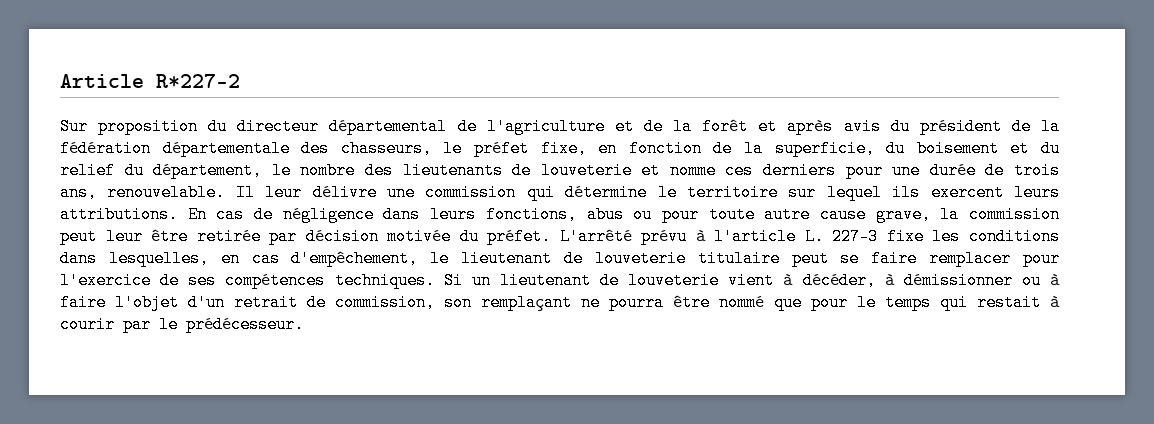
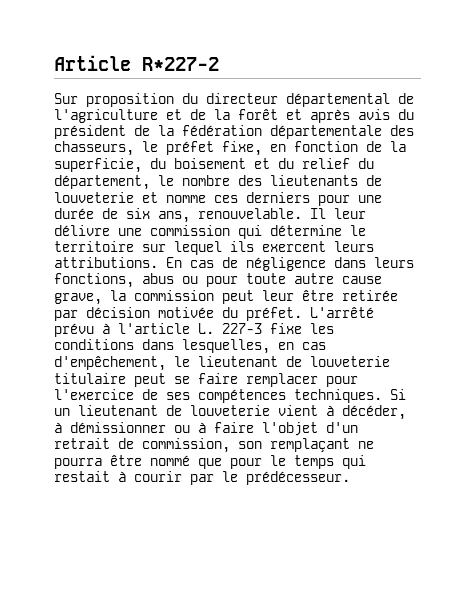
[1014,162,1061,179] trois -> [126,208,150,219] six

